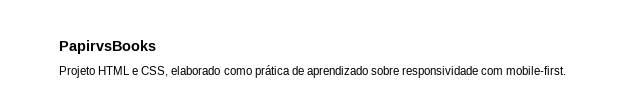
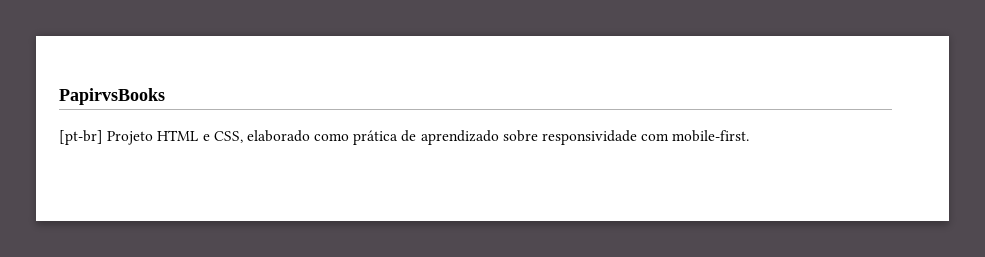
(156, 47) none -> [59,130,103,145] [pt-br]

